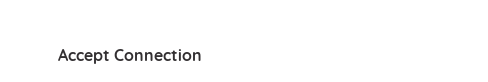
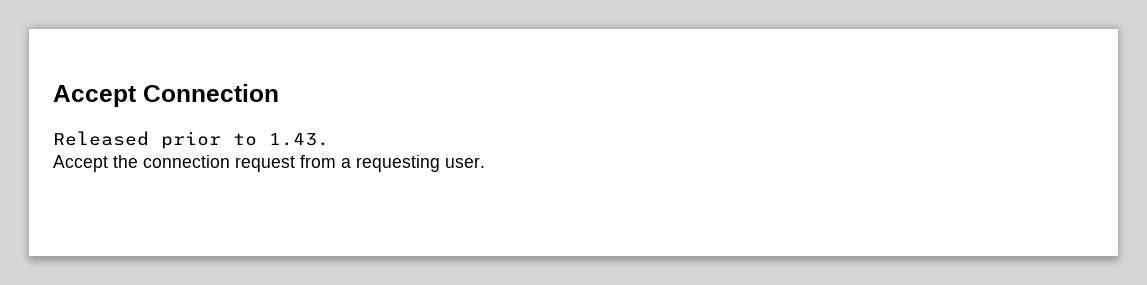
(203, 55) none -> [53,131,329,149] [53,155,485,172] // Released prior to 1.43. // Accept the connection request from a requesting user.

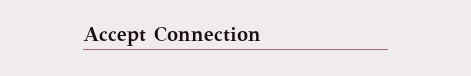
[53,131,329,149] [53,155,485,172] // Released prior to 1.43. // Accept the connection request from a requesting user. -> (261, 34) none

